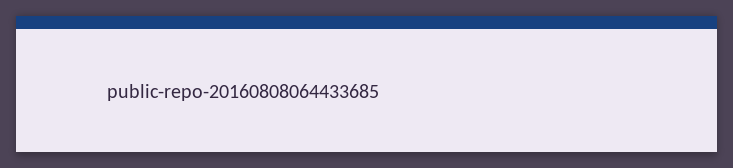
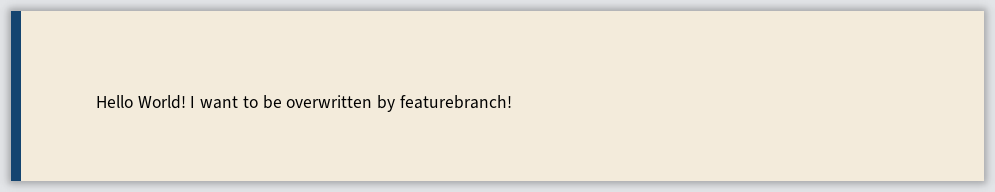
[107,84,379,101] public-repo-20160808064433685 -> [96,95,512,112] Hello World! I want to be overwritten by featurebranch!

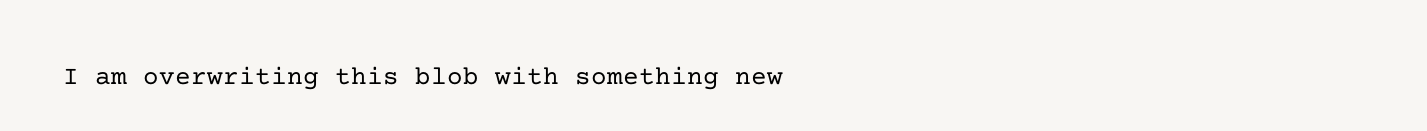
[96,95,512,112] Hello World! I want to be overwritten by featurebranch! -> [63,66,783,90] I am overwriting this blob with something new

